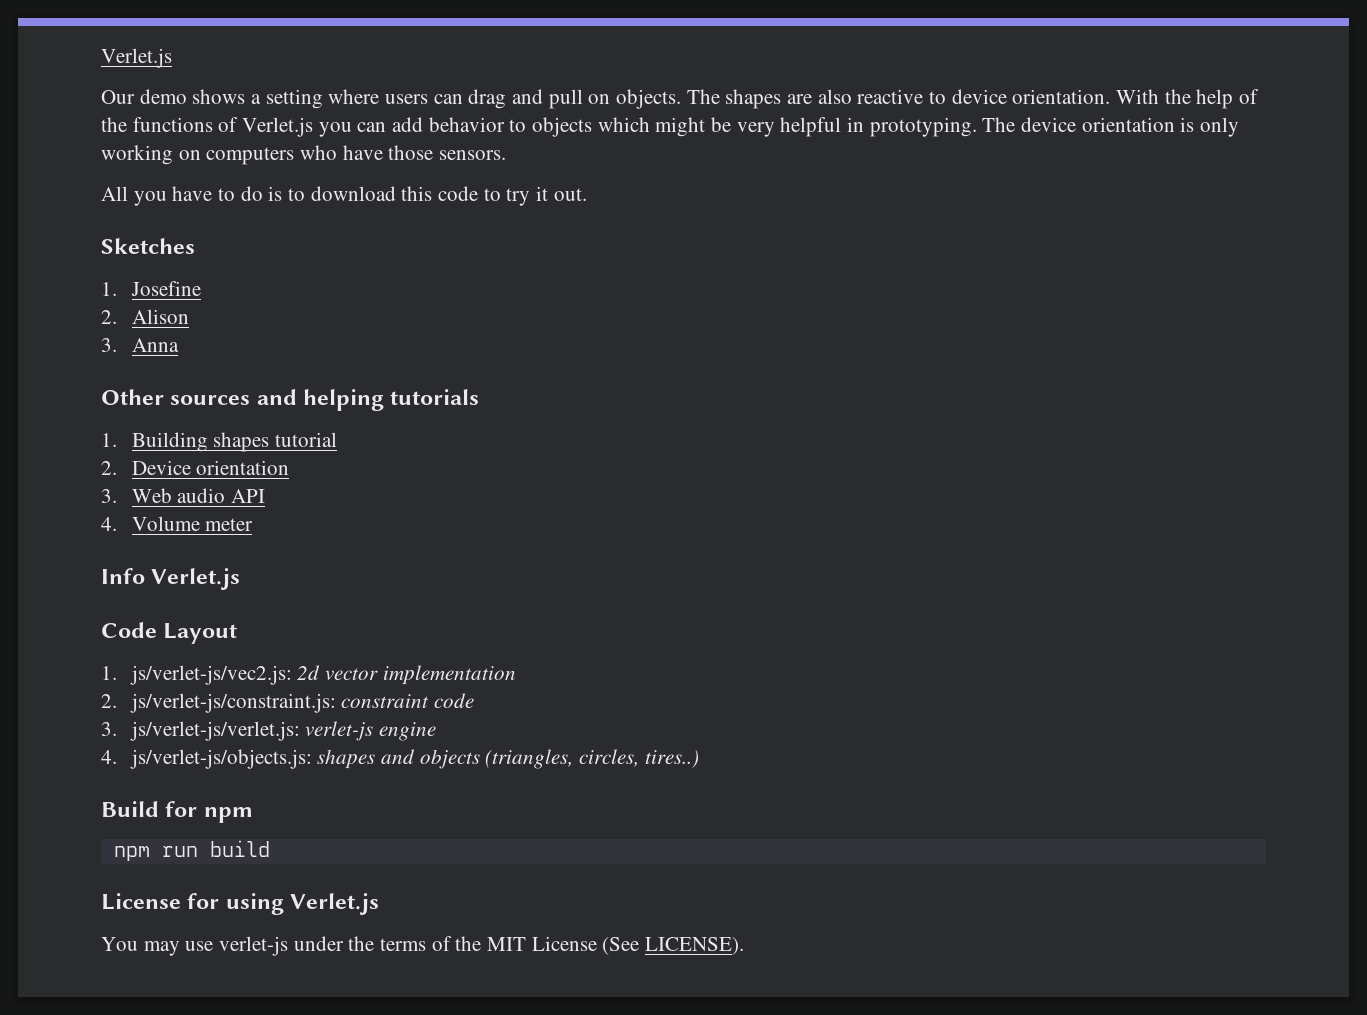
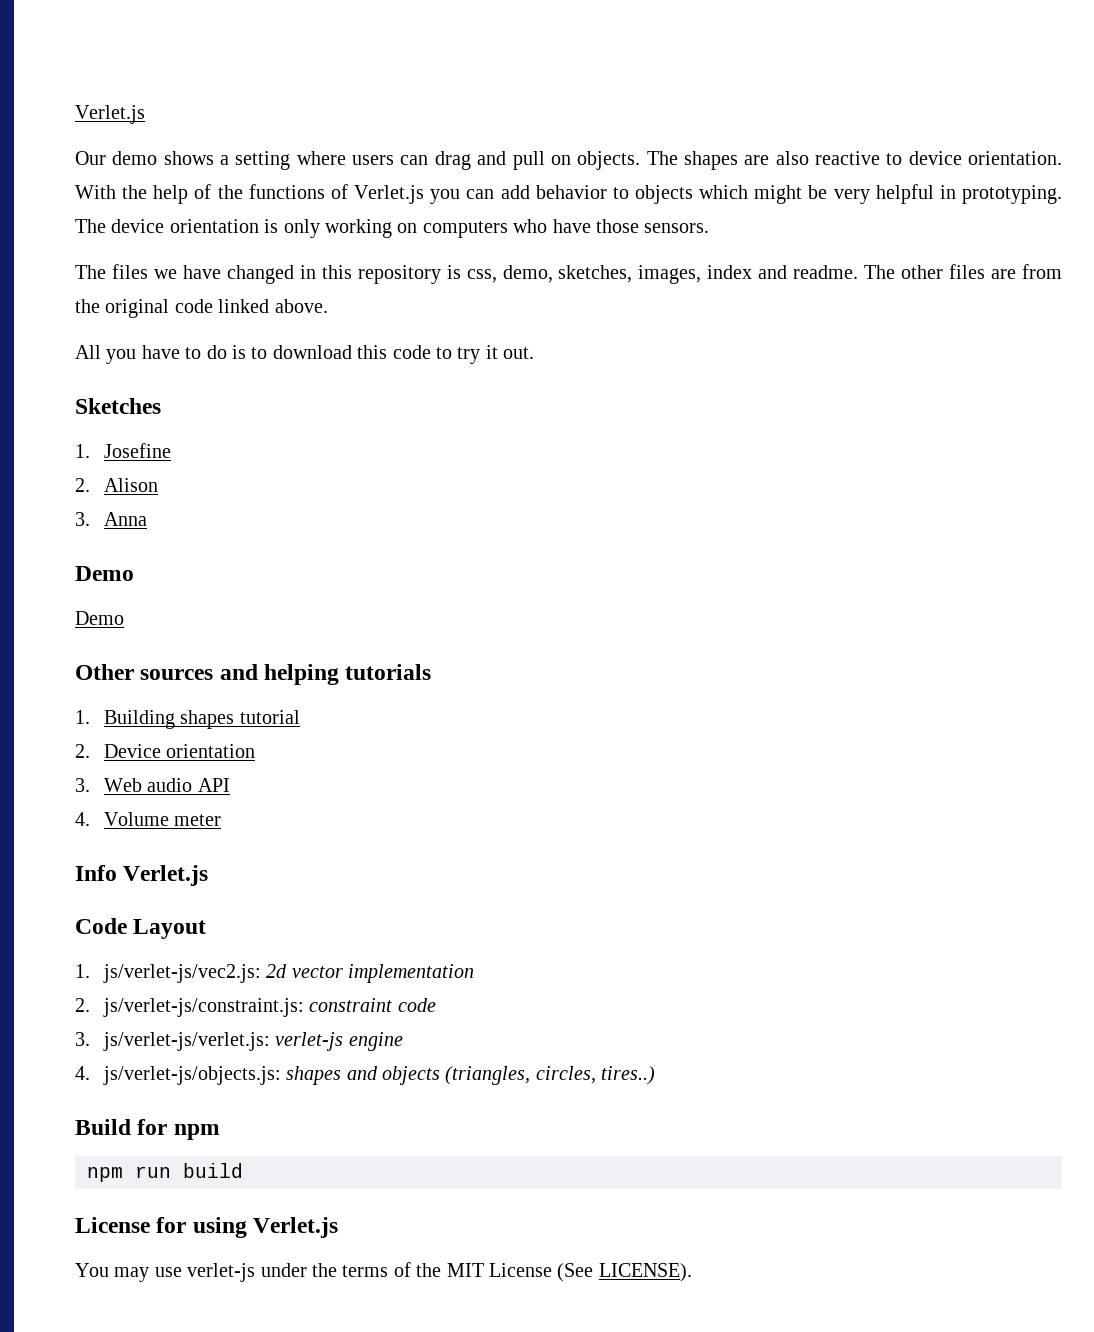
(507, 155) none -> [75,264,1063,284] [75,299,328,318] // The files we have changed in this repository is css, demo, sketches, images, index and readme. The other files are from the original code linked above.
(179, 345) none -> [75,566,134,581] [75,611,124,625] // Demo // Demo

